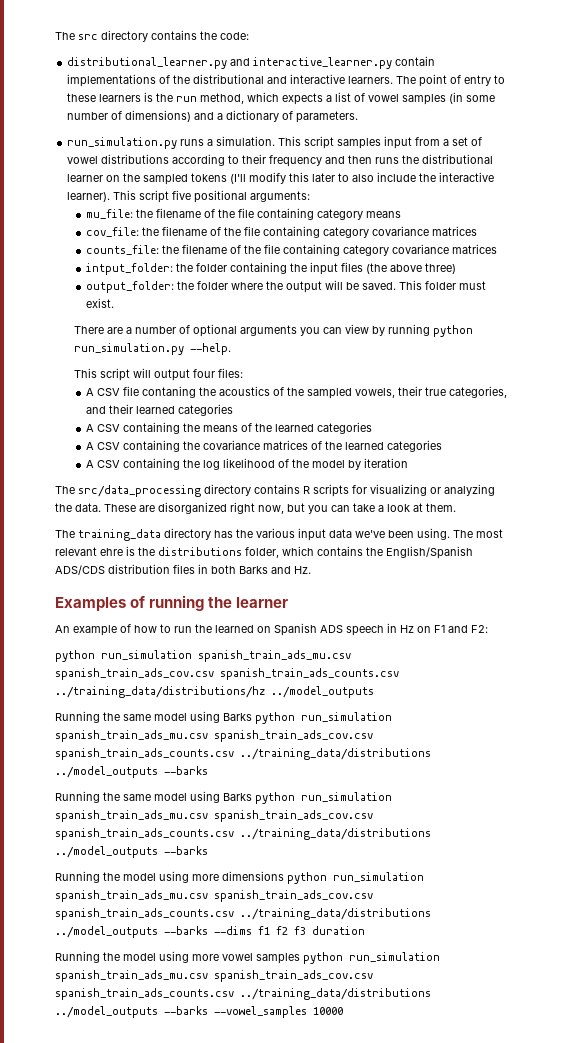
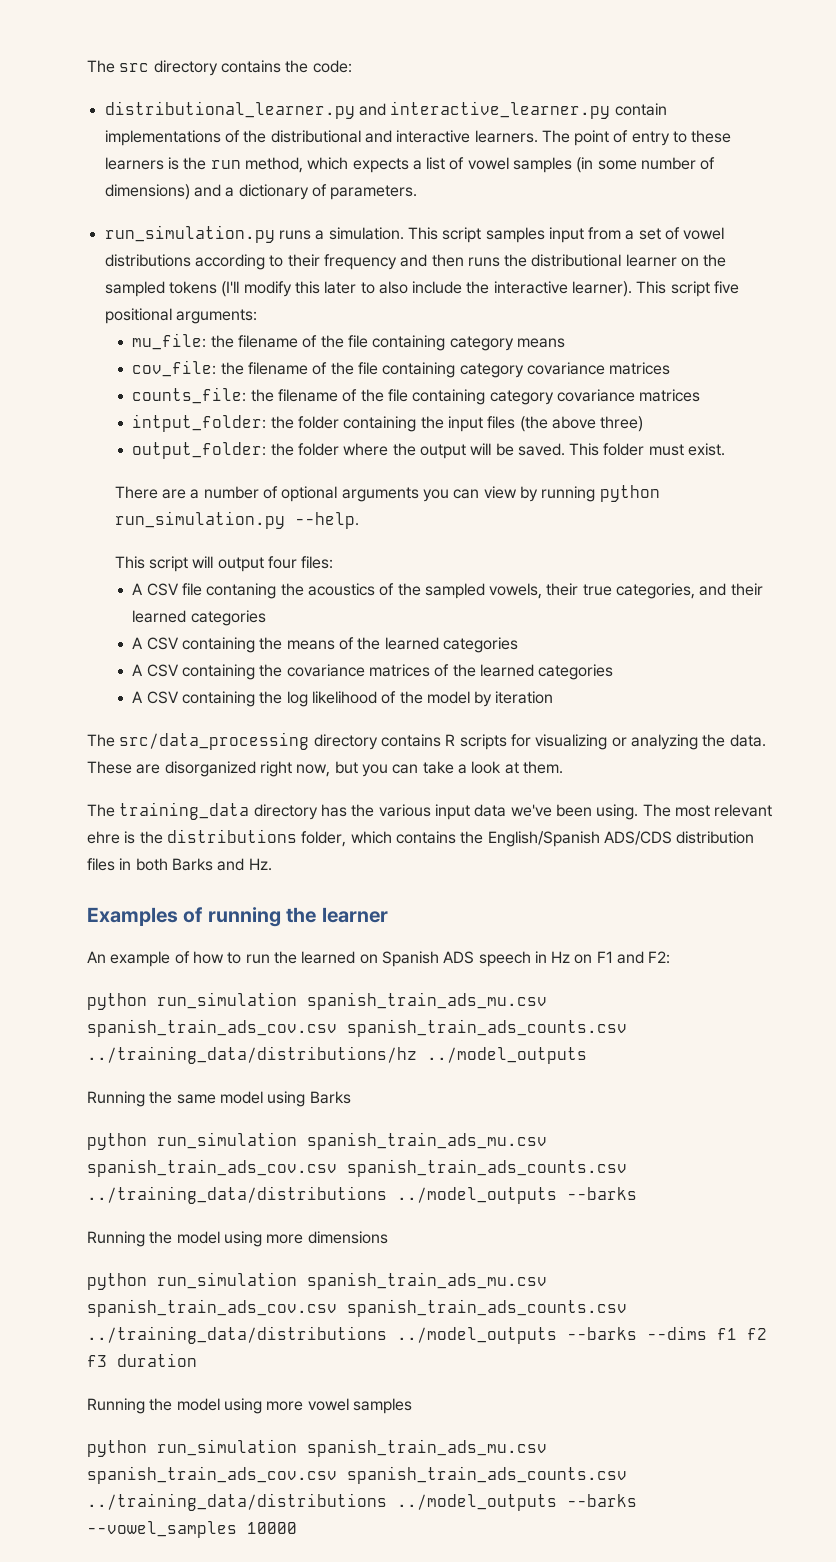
[255,712,392,724] [55,730,373,742] [55,748,431,760] [55,766,208,778] [55,791,252,803] python run_simulation spanish_train_ads_mu.csv spanish_train_ads_cov.csv spanish_train_ads_counts.csv ../training_data/distributions ../model_outputs --barks // Running the same model using Barks -> (351, 1097) //
(284, 876) none -> (388, 1237) //
(300, 958) none -> (412, 1406) //

